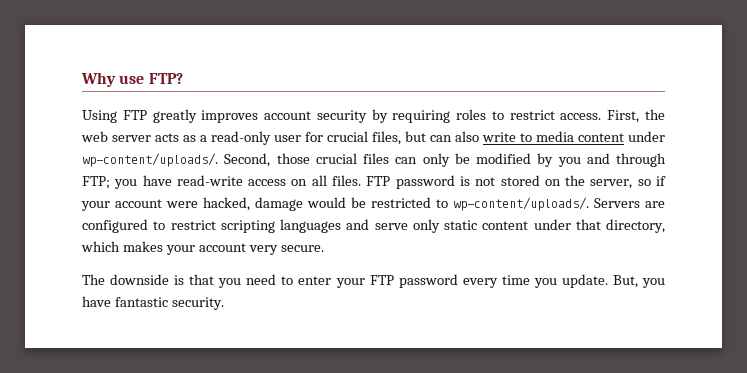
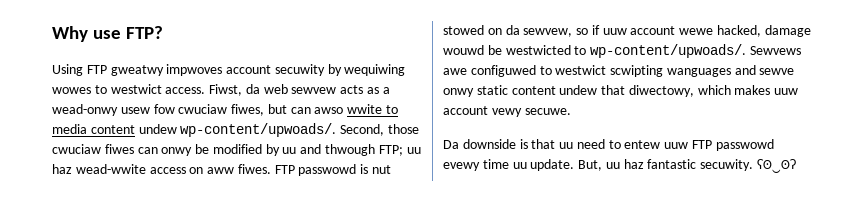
[152,109,665,123] [81,131,665,145] [82,153,666,167] [82,175,667,189] [81,197,665,211] [82,219,665,233] [81,241,324,255] [82,274,105,285] greatly improves account security by requiring roles to restrict access. First, the web server acts as a read-only user for crucial files, but can also write to media content under wp-content/uploads/. Second, those crucial files can only be modified by you and through FTP; you have read-write access on all files. FTP password is not stored on the server, so if your account were hacked, damage would be restricted to wp-content/uploads/. Servers are configured to restrict scripting languages and serve only static content under that directory, which makes your account very secure. // The -> [110,64,406,76] [52,84,390,96] [52,104,399,116] [52,123,419,137] [52,144,421,156] [52,164,392,176] [443,25,811,37] [443,44,801,58] [443,65,795,77] [443,85,799,97] [443,106,571,117] [443,140,459,149] gweatwy impwoves account secuwity by wequiwing wowes to westwict access. Fiwst, da web sewvew acts as a wead-onwy usew fow cwuciaw fiwes, but can awso wwite to media content undew wp-content/upwoads/. Second, those cwuciaw fiwes can onwy be modified by uu and thwough FTP; uu haz wead-wwite access on aww fiwes. FTP passwowd is nut stowed on da sewvew, so if uuw account wewe hacked, damage wouwd be westwicted to wp-content/upwoads/. Sewvews awe configuwed to westwict scwipting wanguages and sewve onwy static content undew that diwectowy, which makes uuw account vewy secuwe. // Da
[218,278,242,288] you -> [559,142,574,149] uu
[298,274,665,288] [82,296,224,310] enter your FTP password every time you update. But, you have fantastic security. -> [624,139,774,151] [443,159,797,173] entew uuw FTP passwowd evewy time uu update. But, uu haz fantastic secuwity. ʕʘ‿ʘʔ

